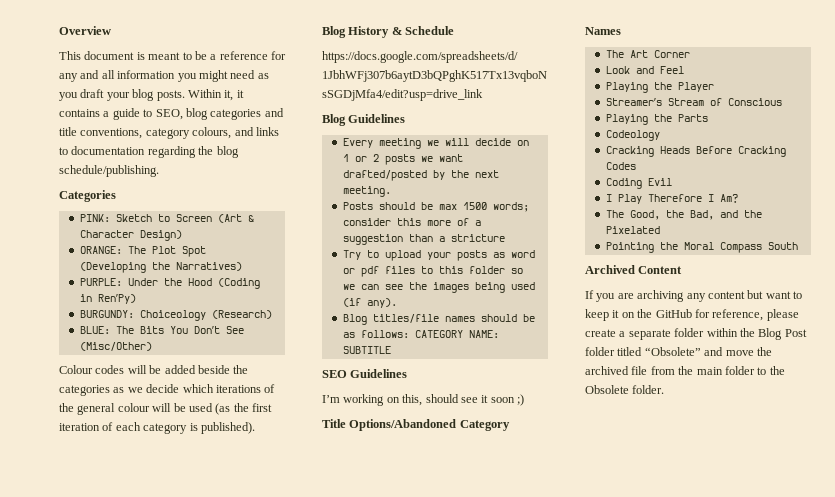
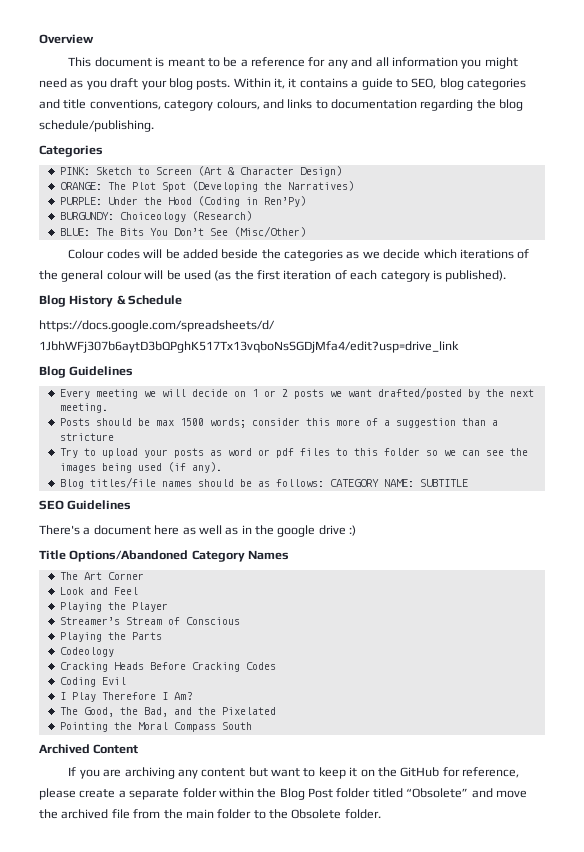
[322,394,524,406] I’m working on this, should see it soon ;) -> [39,525,357,537] There's a document here as well as in the google drive :)

